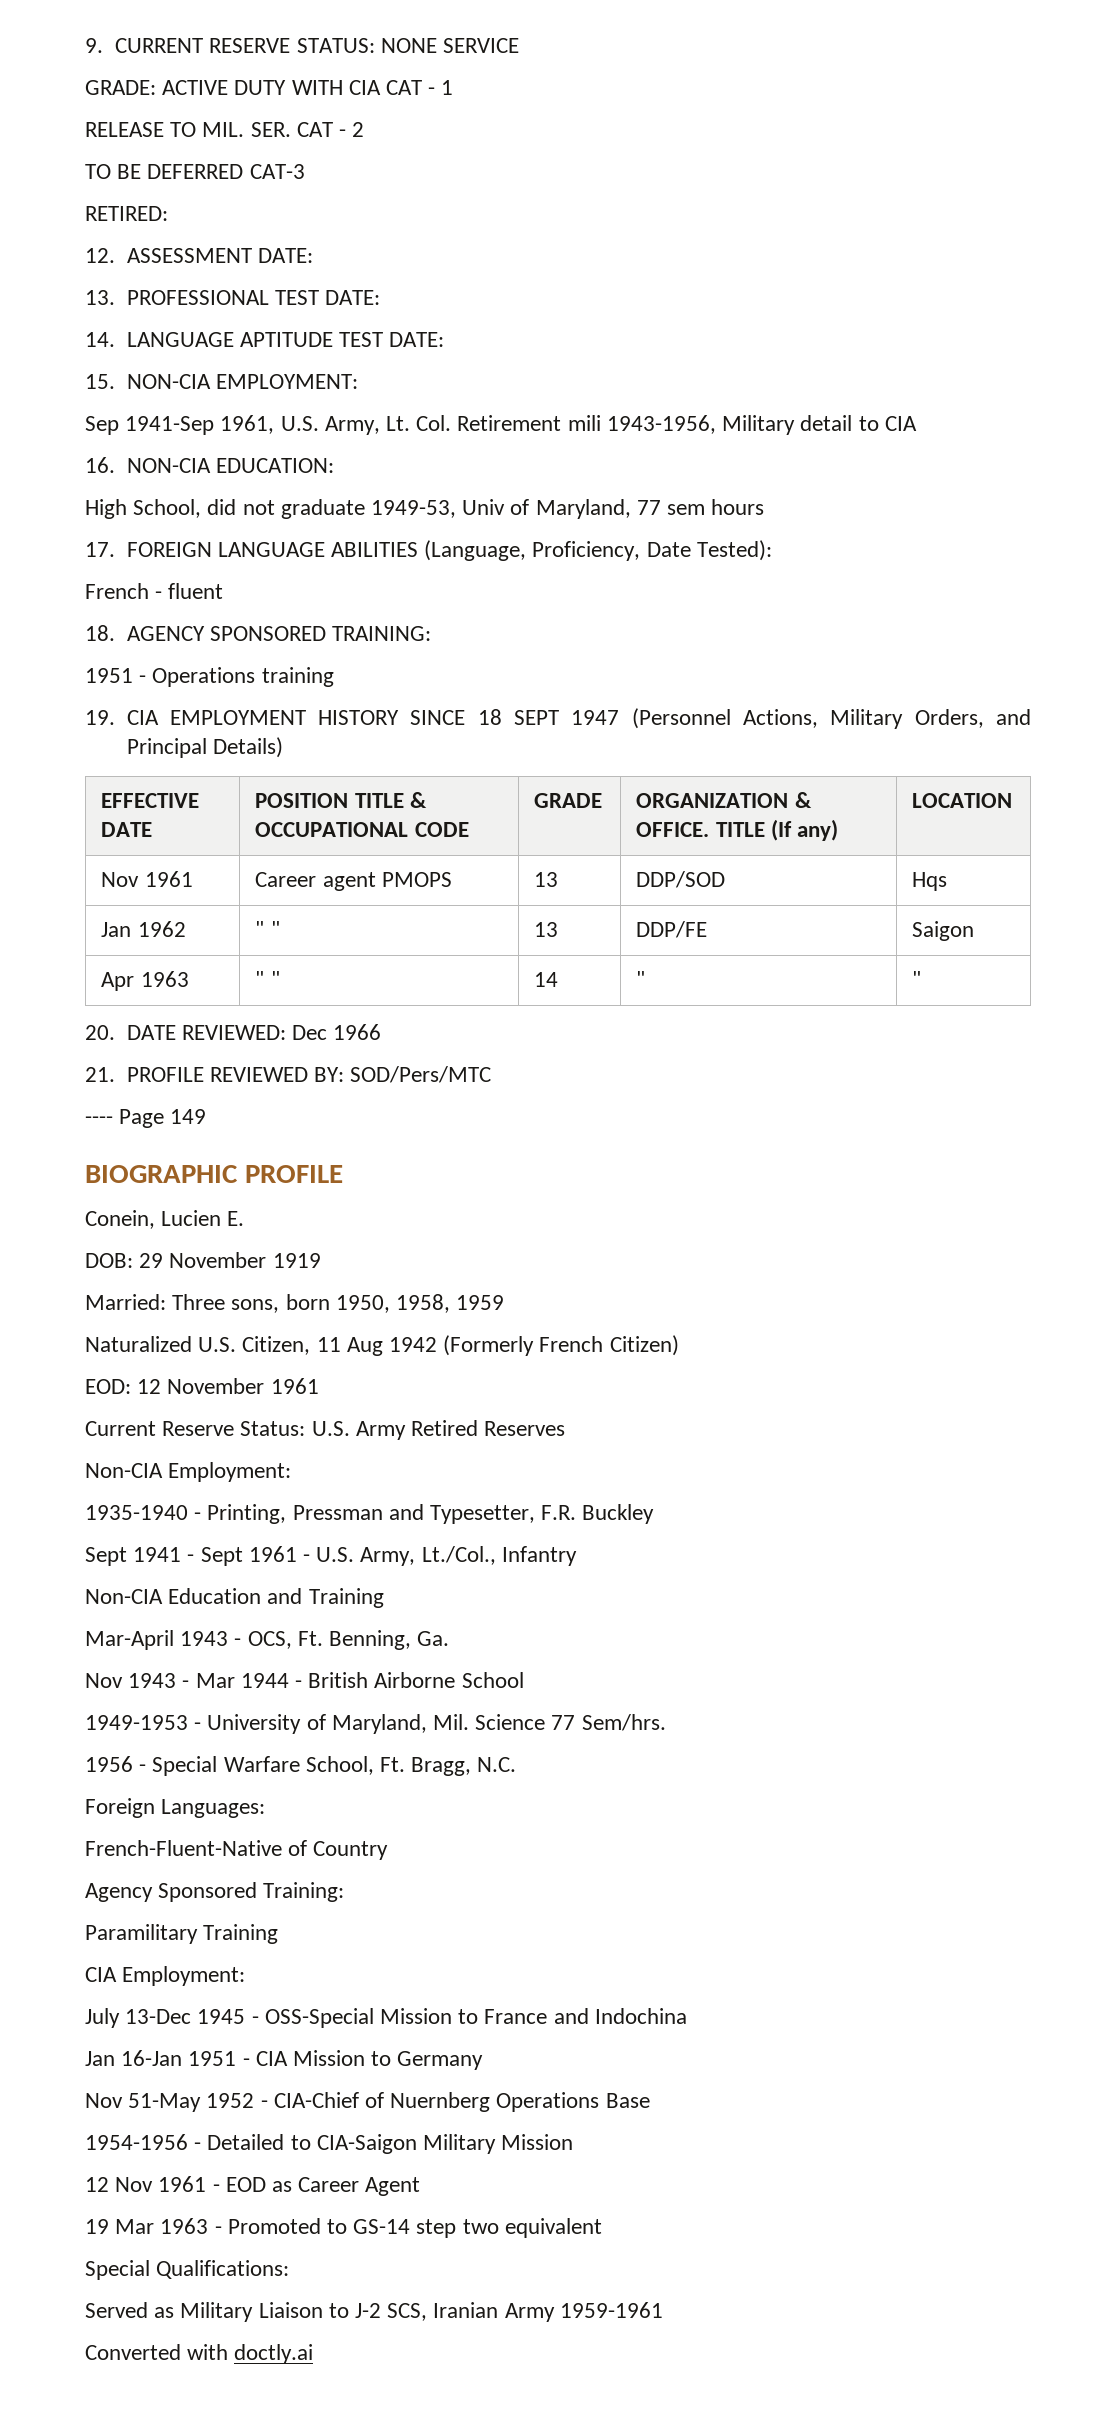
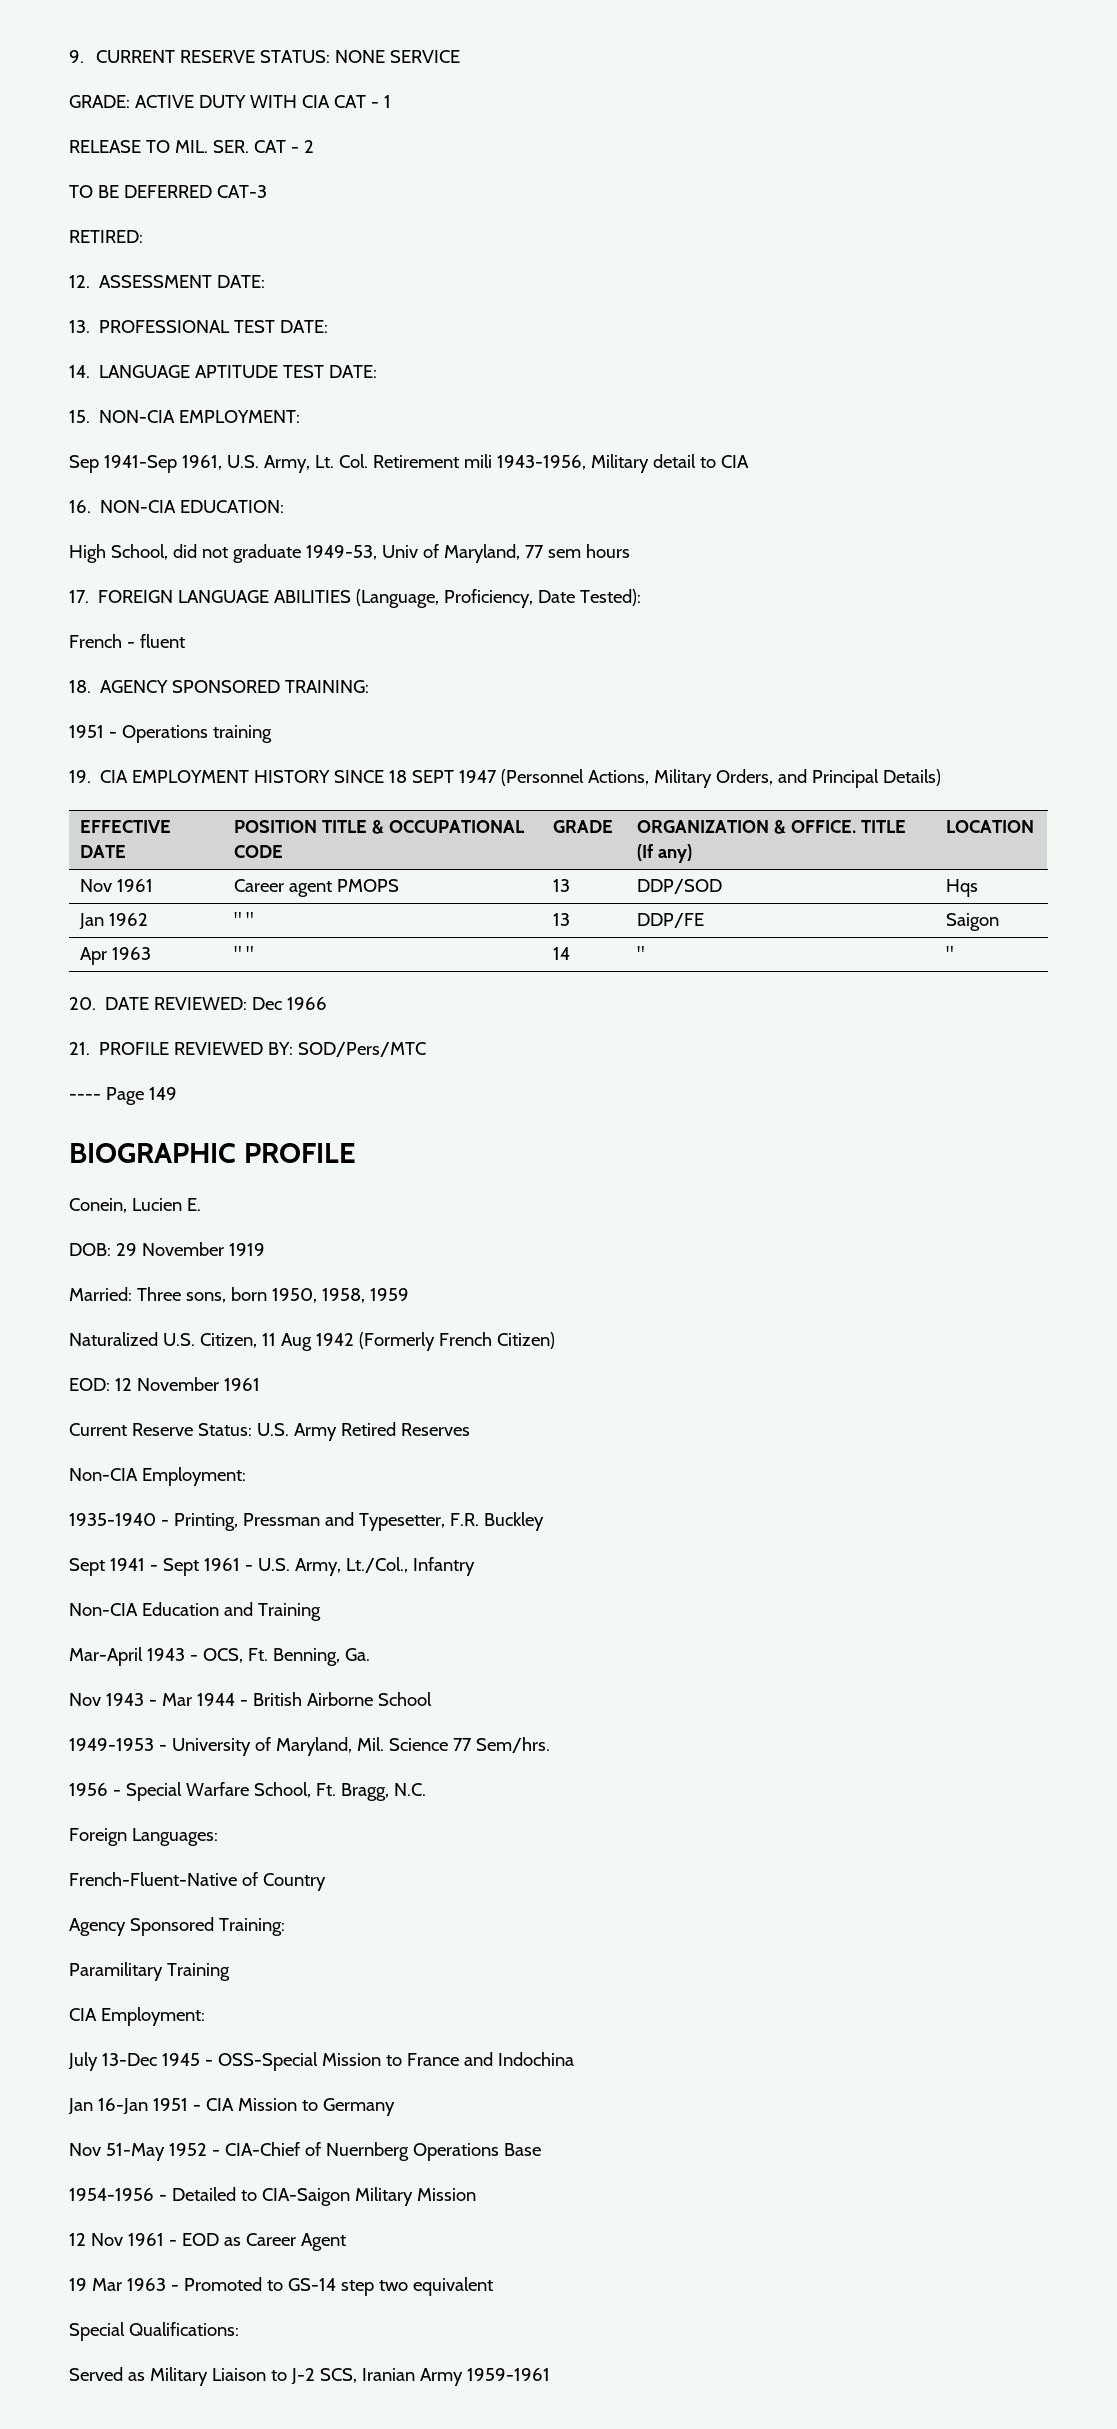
[85,2344,314,2364] // Converted with doctly.ai -> (550, 2374) none

